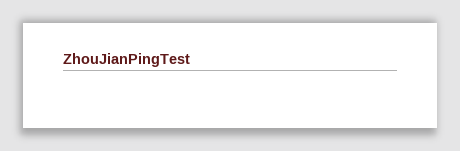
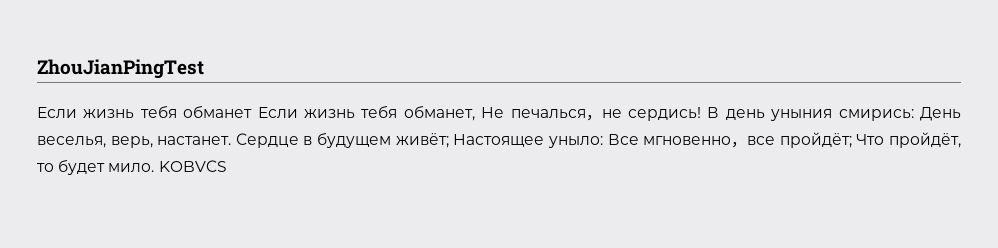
(190, 60) none -> [37,105,961,121] [37,132,962,148] [37,159,227,175] // Если жизнь тебя обманет Если жизнь тебя обманет, Не печалься，не сердись! В день уныния смирись: День веселья, верь, настанет. Сердце в будущем живёт; Настоящее уныло: Все мгновенно，все пройдёт; Что пройдёт, то будет мило. KOBVCS

